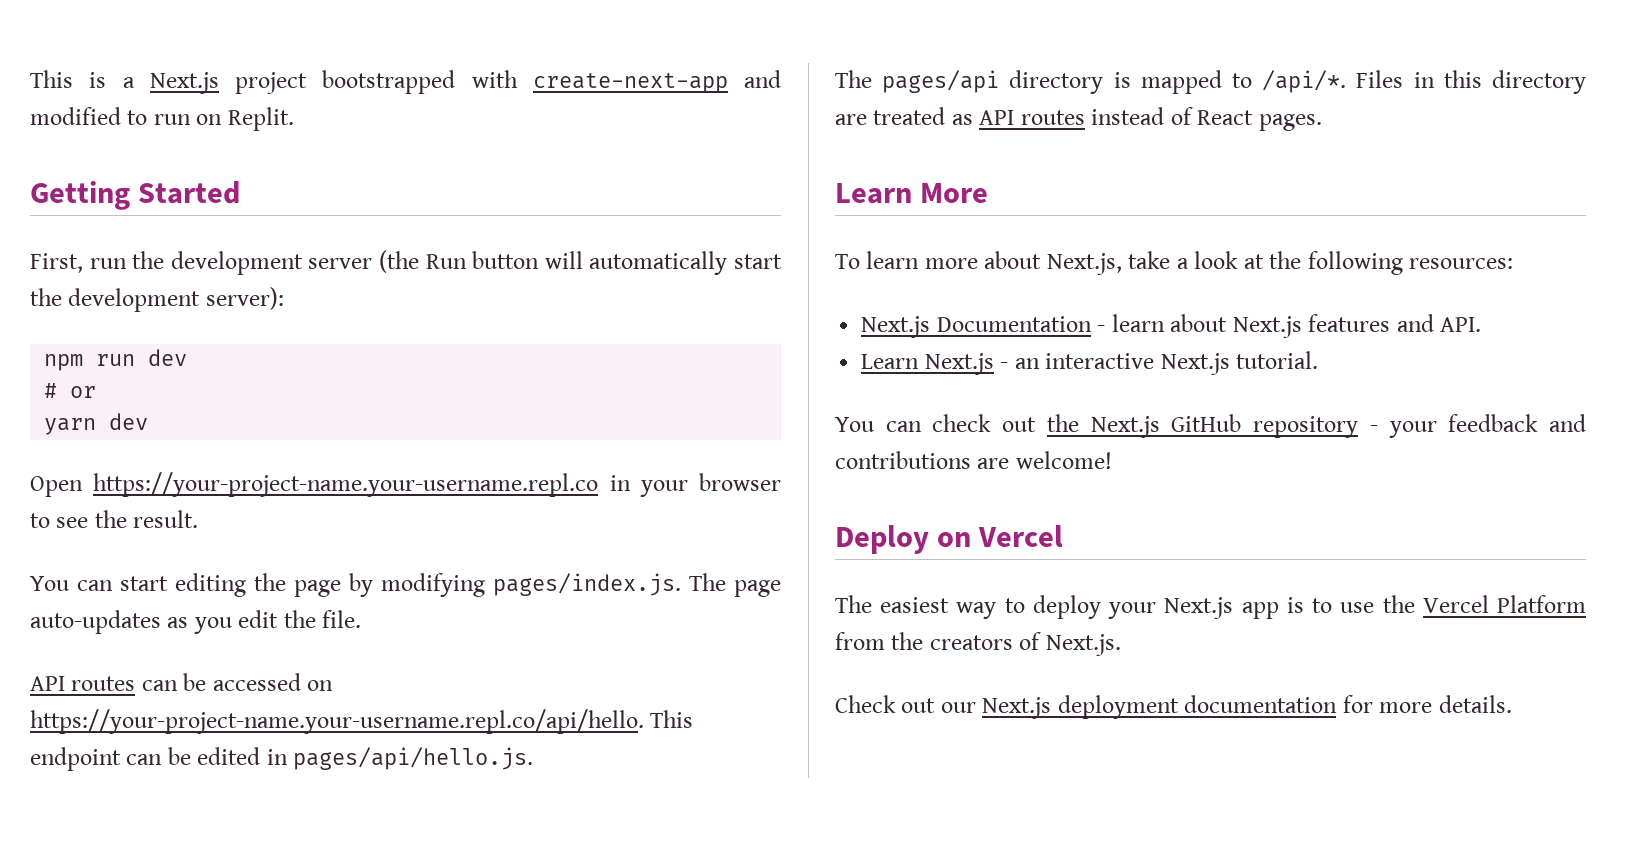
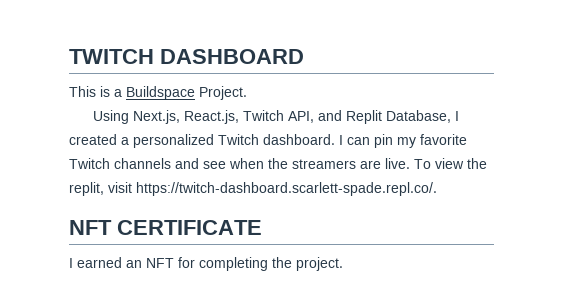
(30, 79) none -> [69,49,304,64] TWITCH DASHBOARD //
[149,70,781,94] [30,107,294,131] [30,181,241,210] [30,250,783,275] [30,287,284,312] [44,349,188,371] [44,383,97,398] [44,413,149,435] [30,472,781,497] [30,510,199,528] [30,573,781,597] [30,610,362,634] [30,673,334,691] [30,709,694,734] [30,747,534,771] [835,70,1586,94] [835,107,1322,131] [835,183,989,204] [835,251,1514,275] [861,314,1482,338] [861,351,1319,375] [835,414,1586,438] [835,451,1112,469] [835,525,1064,554] [835,595,1586,619] [835,632,1121,656] [835,695,1512,719] Next.js project bootstrapped with create-next-app and modified to run on Replit. // Getting Started // First, run the development server (the Run button will automatically start the development server): // npm run dev // # or // yarn dev // Open https://your-project-name.your-username.repl.co in your browser to see the result. // You can start editing the page by modifying pages/index.js. The page auto-updates as you edit the file. // API routes can be accessed on https://your-project-name.your-username.repl.co/api/hello. This endpoint can be edited in pages/api/hello.js. // The pages/api directory is mapped to /api/*. Files in this directory are treated as API routes instead of React pages. // Learn More // To learn more about Next.js, take a look at the following resources: // Next.js Documentation - learn about Next.js features and API. // Learn Next.js - an interactive Next.js tutorial. // You can check out the Next.js GitHub repository - your feedback and contributions are welcome! // Deploy on Vercel // The easiest way to deploy your Next.js app is to use the Vercel Platform from the creators of Next.js. // Check out our Next.js deployment documentation for more details. -> [126,86,247,100] [93,110,460,124] [69,134,467,148] [69,158,487,169] [69,182,437,196] [69,220,262,235] [69,257,343,271] Buildspace Project. // Using Next.js, React.js, Twitch API, and Replit Database, I created a personalized Twitch dashboard. I can pin my favorite Twitch channels and see when the streamers are live. To view the replit, visit https://twitch-dashboard.scarlett-spade.repl.co/. // NFT CERTIFICATE // I earned an NFT for completing the project.

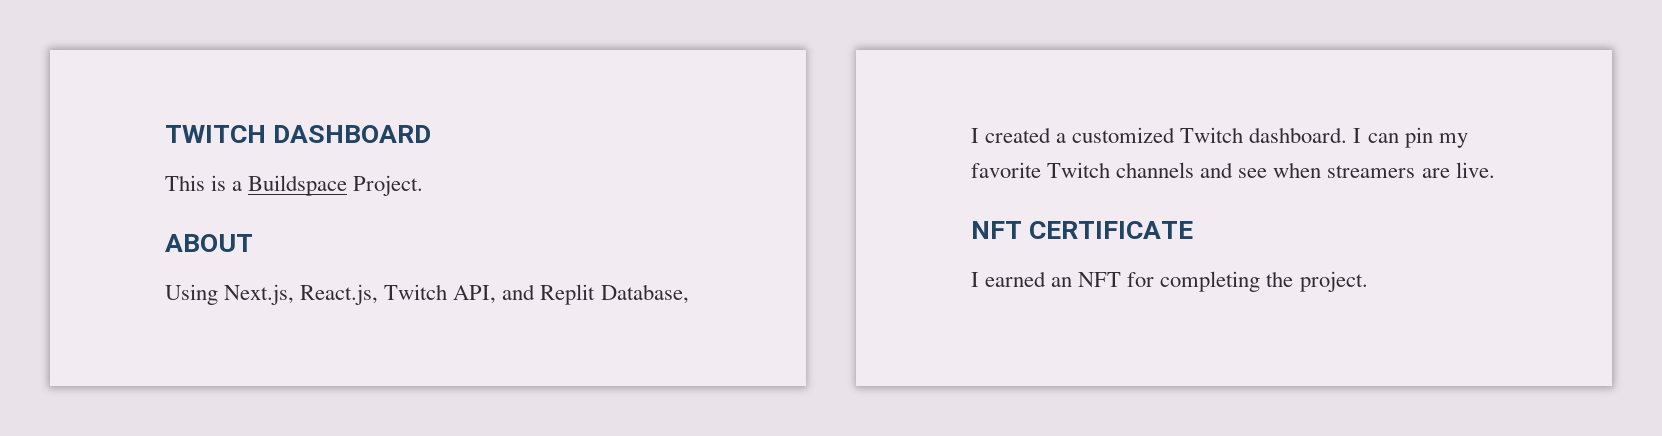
(247, 93) none -> [165,234,253,252] // ABOUT
[133,134,214,148] personalized -> [1072,127,1176,143] customized
[268,158,288,169] the -> (1322, 170) none
[414,158,487,169] [69,182,437,196] To view the replit, visit https://twitch-dashboard.scarlett-spade.repl.co/. -> (1495, 170) none

